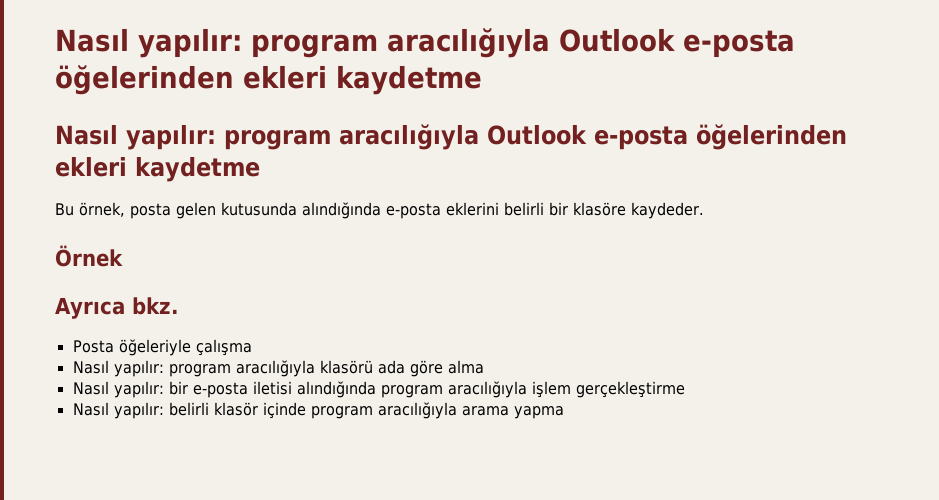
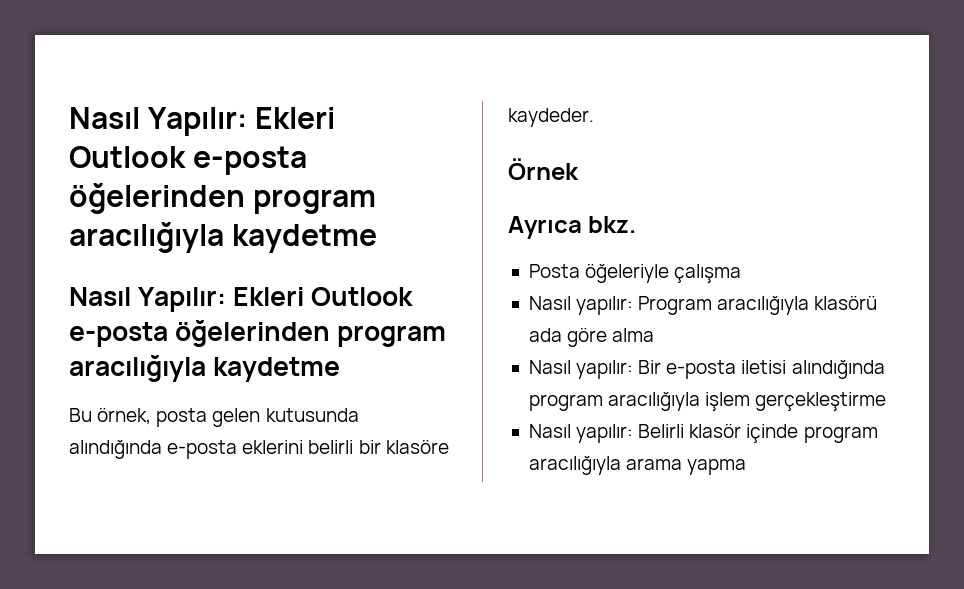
[55,28,795,58] [55,65,327,95] Nasıl yapılır: program aracılığıyla Outlook e-posta öğelerinden ekleri -> [69,107,336,136] [69,146,308,175] [69,183,377,214] [69,222,224,253] Nasıl Yapılır: Ekleri Outlook e-posta öğelerinden program aracılığıyla
[126,124,847,150] [55,157,127,177] yapılır: program aracılığıyla Outlook e-posta öğelerinden ekleri -> [138,287,414,312] [69,320,447,347] [69,355,206,382] Yapılır: Ekleri Outlook e-posta öğelerinden program aracılığıyla
[168,364,231,377] program -> [638,296,713,315] Program
[168,381,188,395] bir -> [638,360,662,374] Bir
[168,402,209,416] belirli -> [638,424,685,438] Belirli

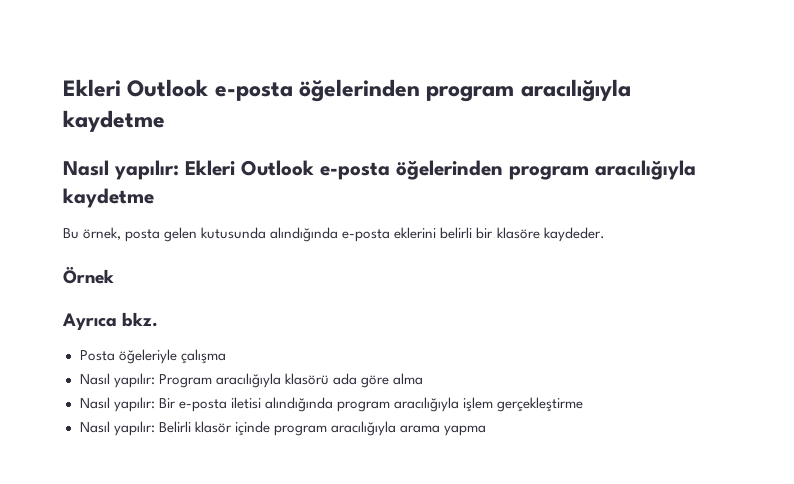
[69,107,248,136] Nasıl Yapılır: -> (63, 88) none
[138,287,227,312] Yapılır: -> [114,160,179,180] yapılır:

